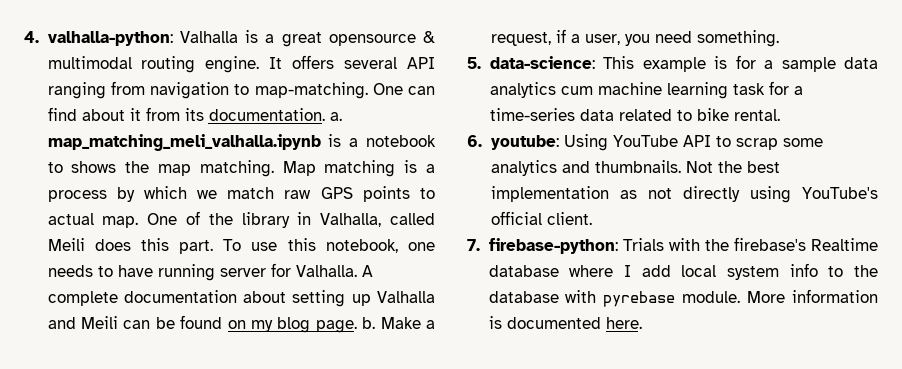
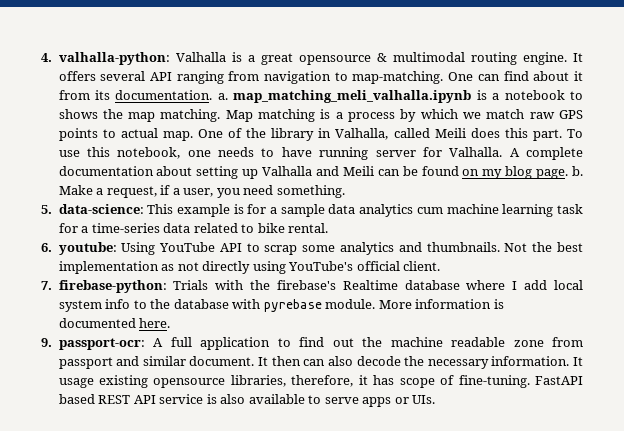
(642, 323) none -> [41,337,583,350] [58,356,583,369] [58,375,583,388] [58,394,436,407] // 9. passport-ocr: A full application to find out the machine readable zone from passport and similar document. It then can also decode the necessary information. It usage existing opensource libraries, therefore, it has scope of fine-tuning. FastAPI based REST API service is also available to serve apps or UIs.

